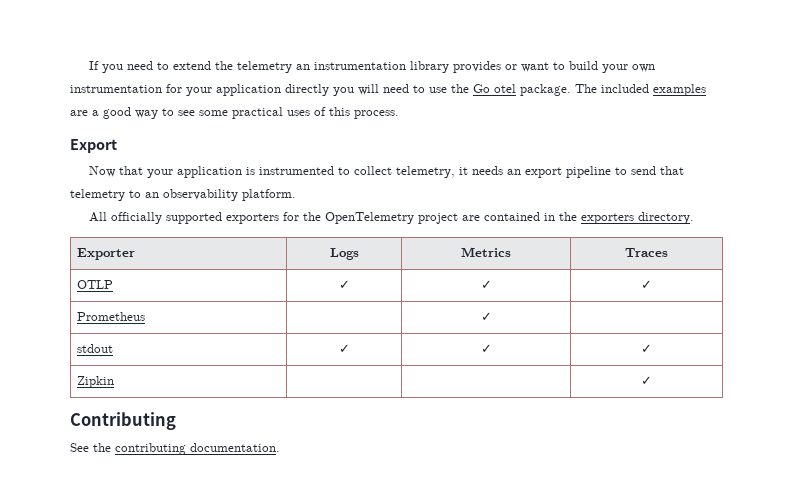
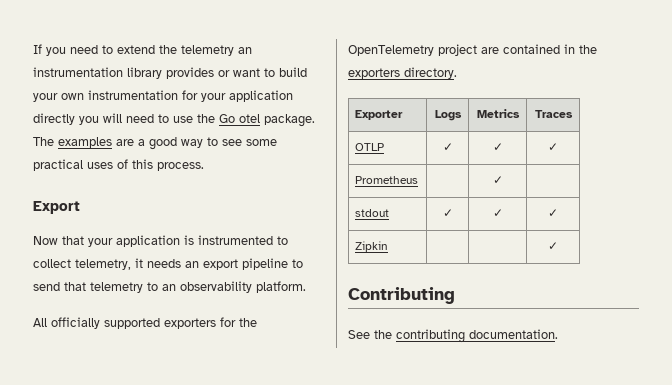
[601,84,649,93] included -> (54, 141) none

